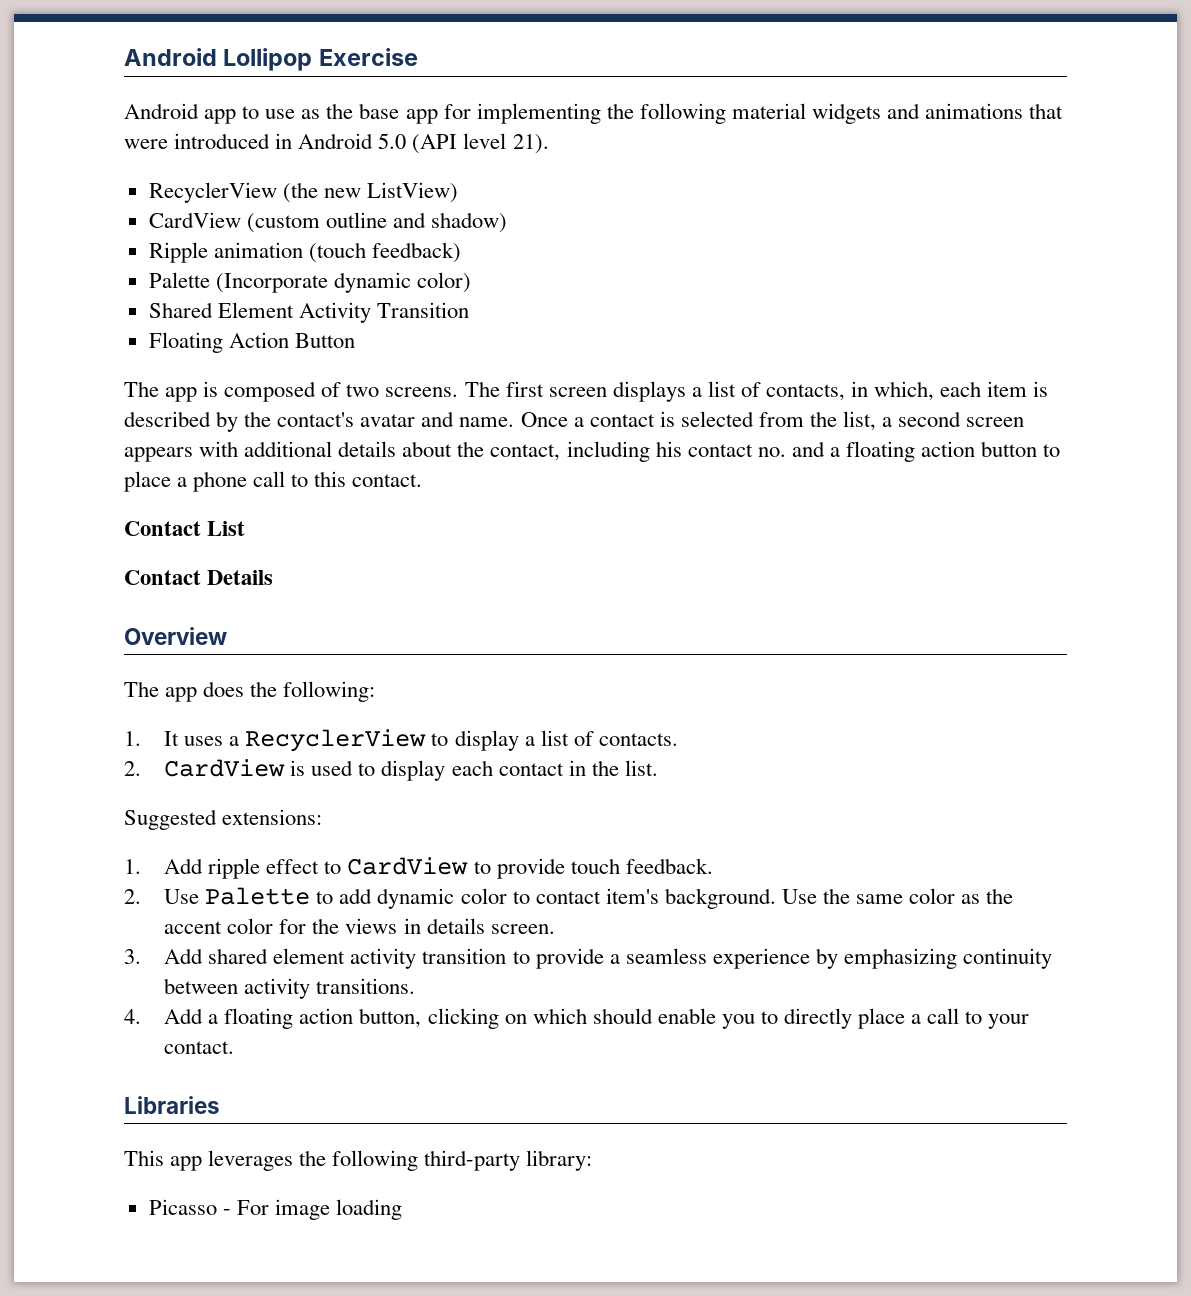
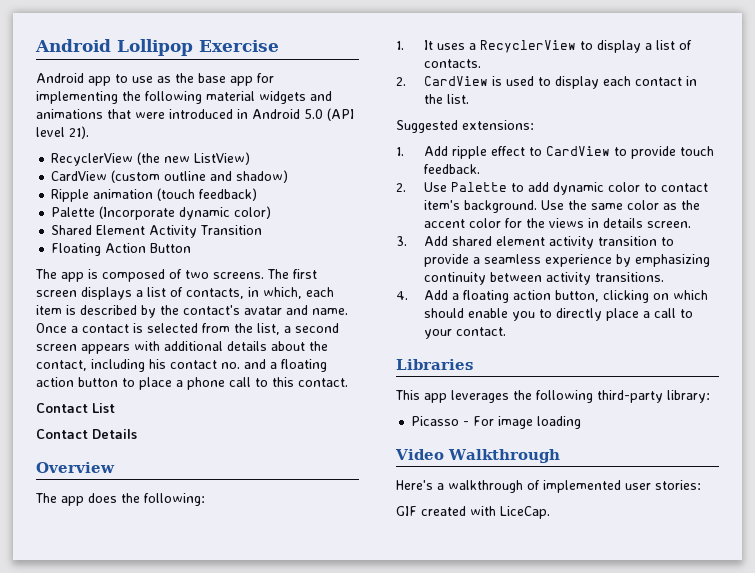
(403, 1209) none -> [395,449,560,463] [396,480,701,493] [396,506,550,519] // Video Walkthrough // Here's a walkthrough of implemented user stories: // GIF created with LiceCap.

